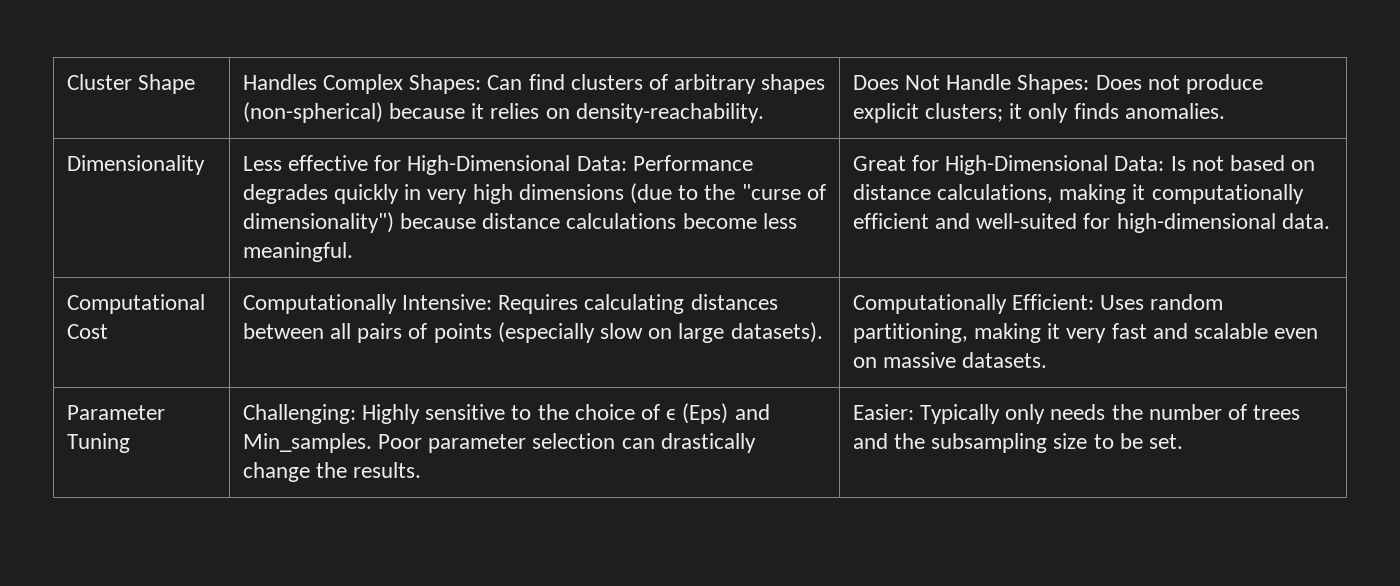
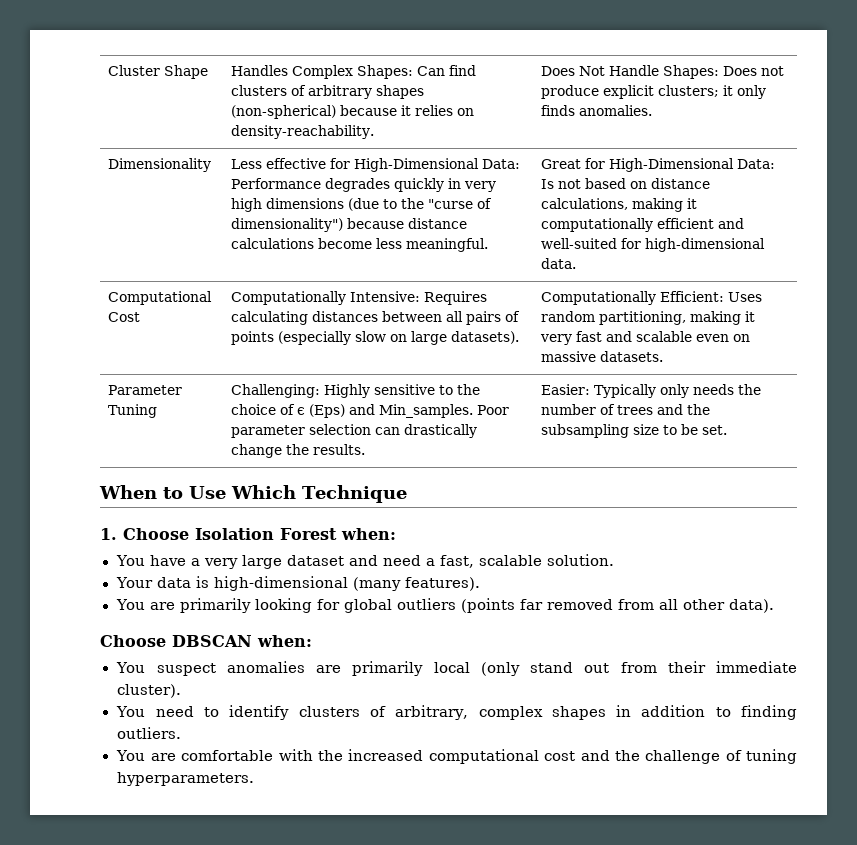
(1183, 441) none -> [99,485,407,503] [100,528,396,540] [115,554,615,569] [115,576,481,591] [115,598,775,613] [100,635,312,647] [115,661,797,676] [116,684,181,698] [115,705,798,720] [116,727,181,739] [115,749,798,764] [116,772,254,786] // When to Use Which Technique // 1. Choose Isolation Forest when: // You have a very large dataset and need a fast, scalable solution. // Your data is high-dimensional (many features). // You are primarily looking for global outliers (points far removed from all other data). // Choose DBSCAN when: // You suspect anomalies are primarily local (only stand out from their immediate cluster). // You need to identify clusters of arbitrary, complex shapes in addition to finding outliers. // You are comfortable with the increased computational cost and the challenge of tuning hyperparameters.

